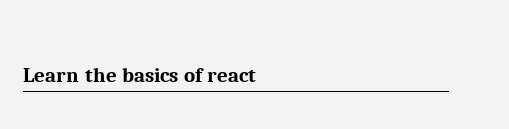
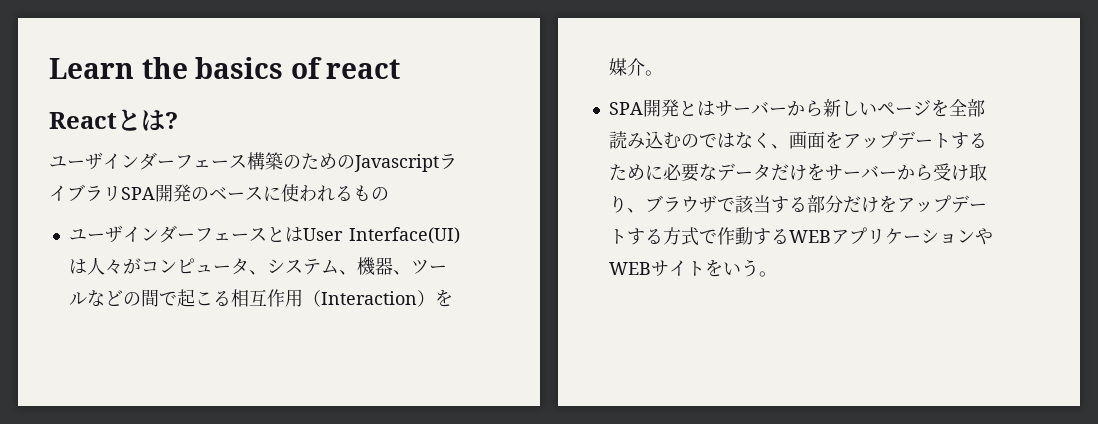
(257, 76) none -> [49,109,178,131] [49,152,457,172] [49,184,389,202] [68,225,460,244] [68,257,447,276] [68,289,453,307] [608,58,663,76] [608,99,985,117] [608,131,987,149] [608,163,987,182] [608,195,987,214] [608,227,993,246] [608,259,777,277] // Reactとは? // ユーザインダーフェース構築のためのJavascriptライブラリSPA開発のベースに使われるもの // ユーザインダーフェースとはUser Interface(UI)は人々がコンピュータ、システム、機器、ツールなどの間で起こる相互作用（Interaction）を媒介。 // SPA開発とはサーバーから新しいページを全部読み込むのではなく、画面をアップデートするために必要なデータだけをサーバーから受け取り、ブラウザで該当する部分だけをアップデートする方式で作動するWEBアプリケーションやWEBサイトをいう。

